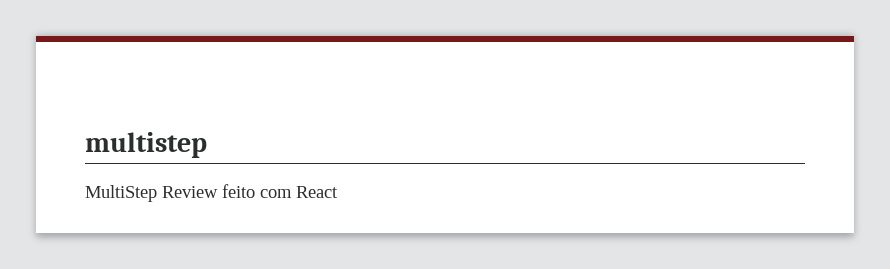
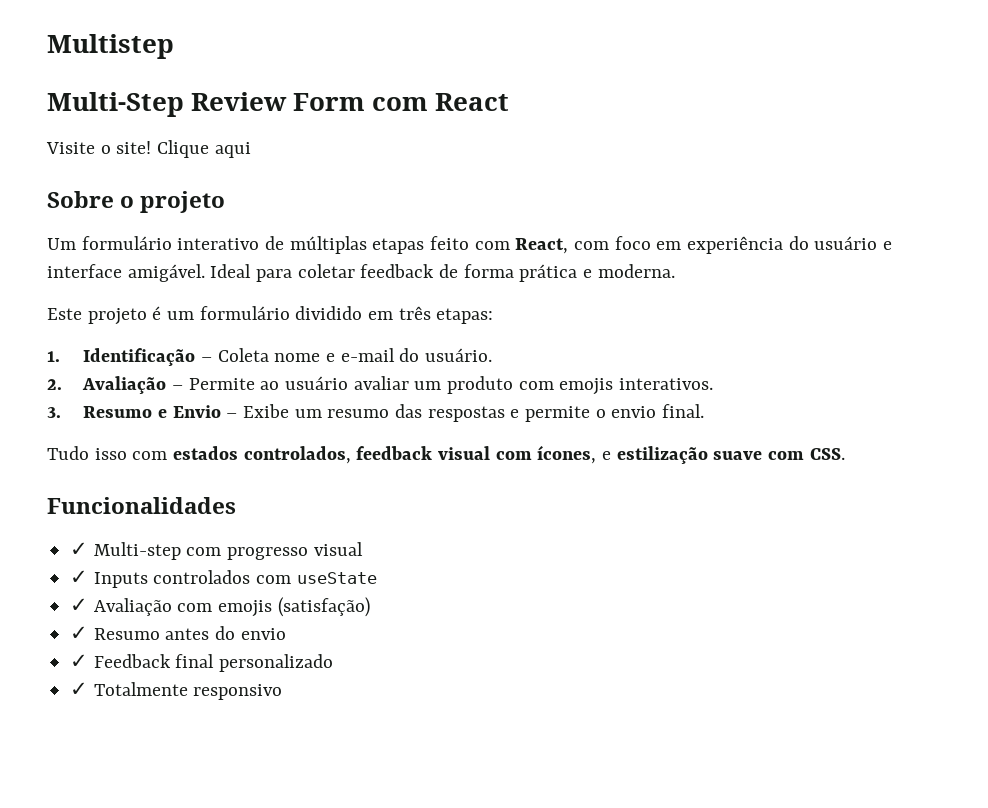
[85,132,207,158] [85,184,338,202] multistep // MultiStep Review feito com React -> [47,34,174,59] [47,92,510,117] [46,140,251,158] [47,191,226,213] [47,236,893,254] [47,264,675,282] [47,306,494,325] [47,348,492,366] [47,376,713,395] [47,404,704,422] [47,445,845,464] [47,497,236,514] [70,542,363,560] [70,570,377,588] [70,597,370,617] [70,626,286,640] [70,654,334,672] [70,682,283,700] Multistep // Multi-Step Review Form com React // Visite o site! Clique aqui // Sobre o projeto // Um formulário interativo de múltiplas etapas feito com React, com foco em experiência do usuário e interface amigável. Ideal para coletar feedback de forma prática e moderna. // Este projeto é um formulário dividido em três etapas: // 1. Identificação – Coleta nome e e-mail do usuário. // 2. Avaliação – Permite ao usuário avaliar um produto com emojis interativos. // 3. Resumo e Envio – Exibe um resumo das respostas e permite o envio final. // Tudo isso com estados controlados, feedback visual com ícones, e estilização suave com CSS. // Funcionalidades // ✓ Multi-step com progresso visual // ✓ Inputs controlados com useState // ✓ Avaliação com emojis (satisfação) // ✓ Resumo antes do envio // ✓ Feedback final personalizado // ✓ Totalmente responsivo

